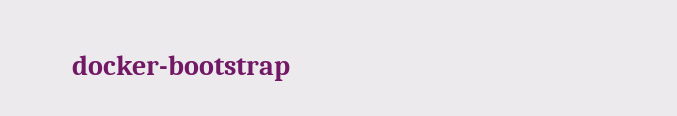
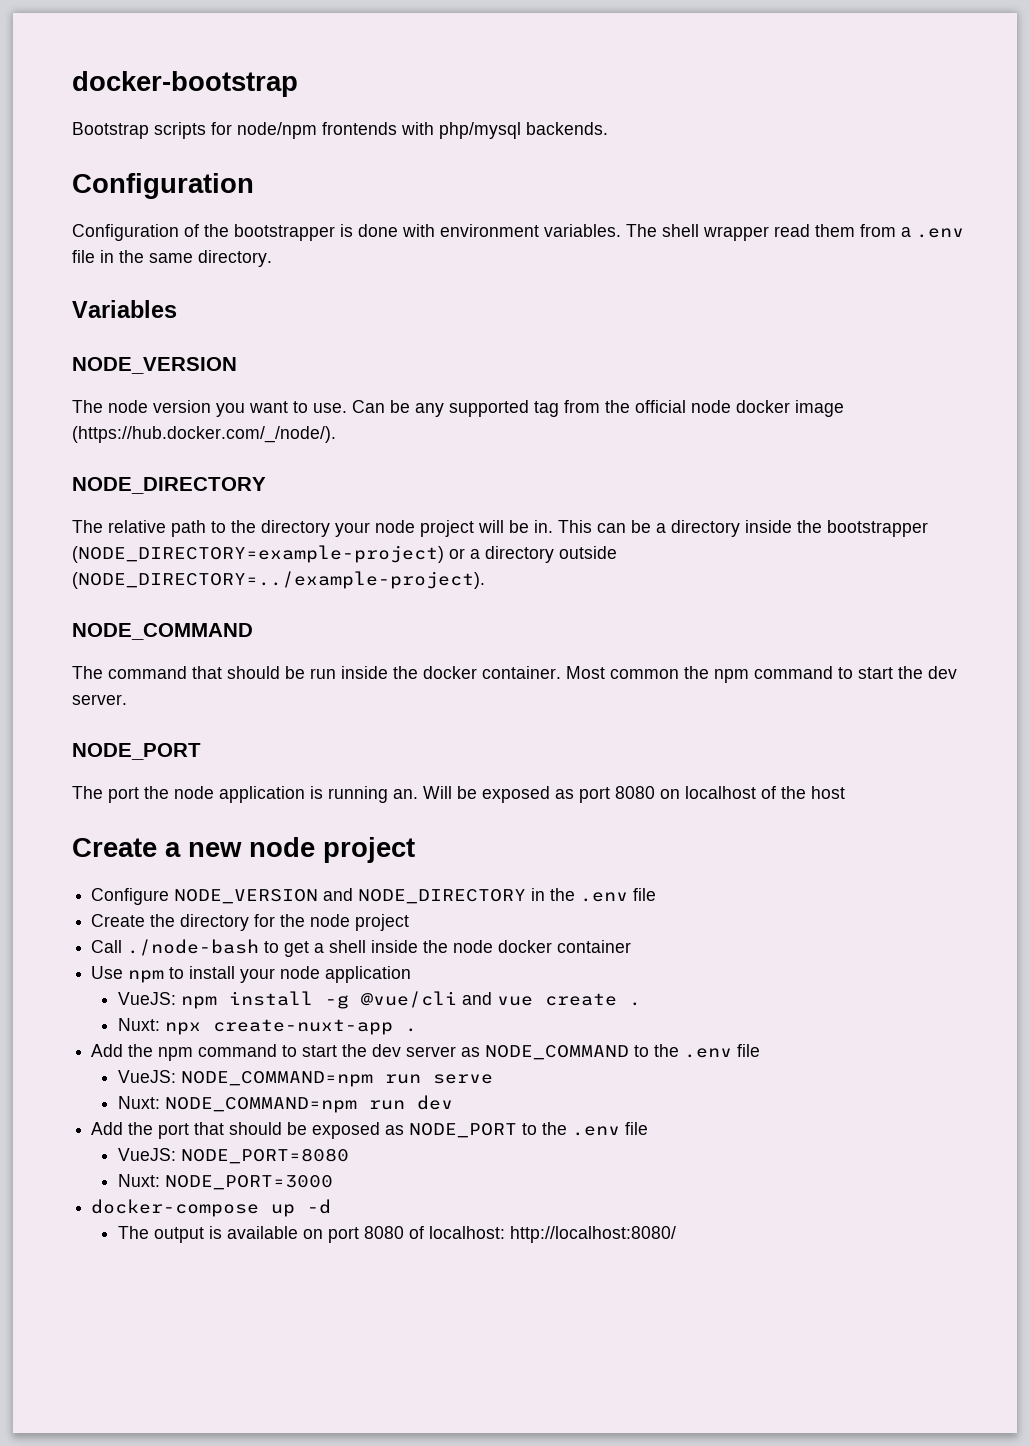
(290, 68) none -> [72,122,608,139] [72,173,254,199] [72,224,964,241] [72,250,272,267] [72,300,177,318] [72,357,237,374] [72,400,844,417] [72,426,336,443] [72,477,266,494] [72,520,928,537] [72,545,617,563] [72,571,485,589] [72,623,253,640] [72,666,957,683] [72,694,127,705] [72,743,201,760] [72,786,845,803] [72,837,415,863] [91,888,657,905] [91,914,410,931] [91,939,632,957] [91,966,412,983] [117,991,641,1009] [117,1018,417,1035] [91,1044,761,1061] [117,1070,493,1087] [117,1095,453,1113] [91,1122,649,1139] [117,1148,349,1164] [117,1174,333,1190] [91,1199,332,1217] [117,1226,676,1243] // Bootstrap scripts for node/npm frontends with php/mysql backends. // Configuration // Configuration of the bootstrapper is done with environment variables. The shell wrapper read them from a .env file in the same directory. // Variables // NODE_VERSION // The node version you want to use. Can be any supported tag from the official node docker image (https://hub.docker.com/_/node/). // NODE_DIRECTORY // The relative path to the directory your node project will be in. This can be a directory inside the bootstrapper (NODE_DIRECTORY=example-project) or a directory outside (NODE_DIRECTORY=../example-project). // NODE_COMMAND // The command that should be run inside the docker container. Most common the npm command to start the dev server. // NODE_PORT // The port the node application is running an. Will be exposed as port 8080 on localhost of the host // Create a new node project // Configure NODE_VERSION and NODE_DIRECTORY in the .env file // Create the directory for the node project // Call ./node-bash to get a shell inside the node docker container // Use npm to install your node application // VueJS: npm install -g @vue/cli and vue create . // Nuxt: npx create-nuxt-app . // Add the npm command to start the dev server as NODE_COMMAND to the .env file // VueJS: NODE_COMMAND=npm run serve // Nuxt: NODE_COMMAND=npm run dev // Add the port that should be exposed as NODE_PORT to the .env file // VueJS: NODE_PORT=8080 // Nuxt: NODE_PORT=3000 // docker-compose up -d // The output is available on port 8080 of localhost: http://localhost:8080/

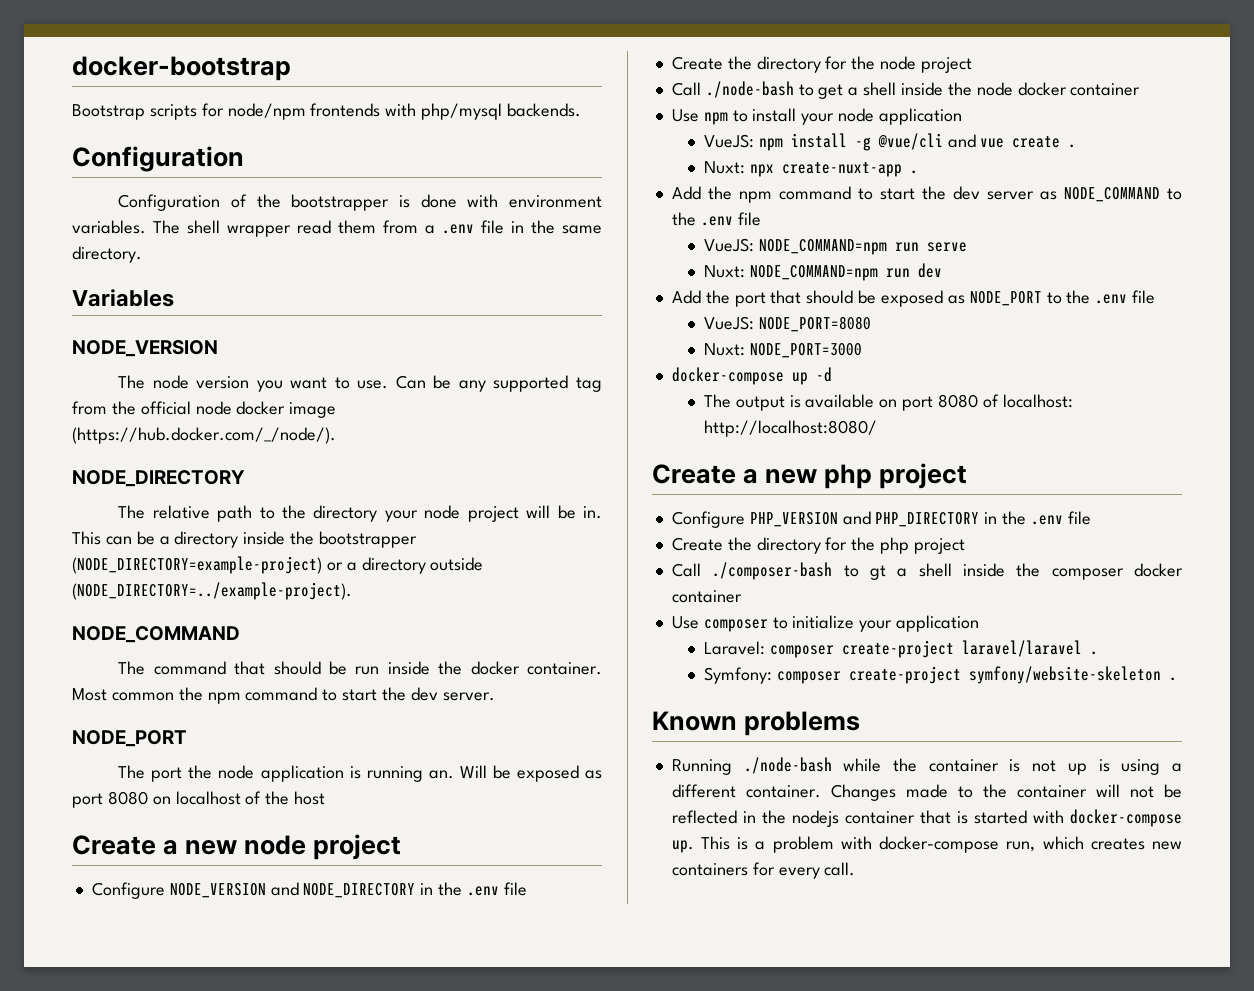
(676, 1234) none -> [652,463,968,489] [671,511,1091,528] [671,537,965,554] [671,562,1183,580] [671,590,742,603] [671,615,980,632] [703,640,1098,658] [703,666,1177,684] [652,711,861,736] [671,757,1182,775] [671,784,1182,801] [671,809,1182,827] [671,836,1182,853] [671,862,856,879] // Create a new php project // Configure PHP_VERSION and PHP_DIRECTORY in the .env file // Create the directory for the php project // Call ./composer-bash to gt a shell inside the composer docker container // Use composer to initialize your application // Laravel: composer create-project laravel/laravel . // Symfony: composer create-project symfony/website-skeleton . // Known problems // Running ./node-bash while the container is not up is using a different container. Changes made to the container will not be reflected in the nodejs container that is started with docker-compose up. This is a problem with docker-compose run, which creates new containers for every call.

